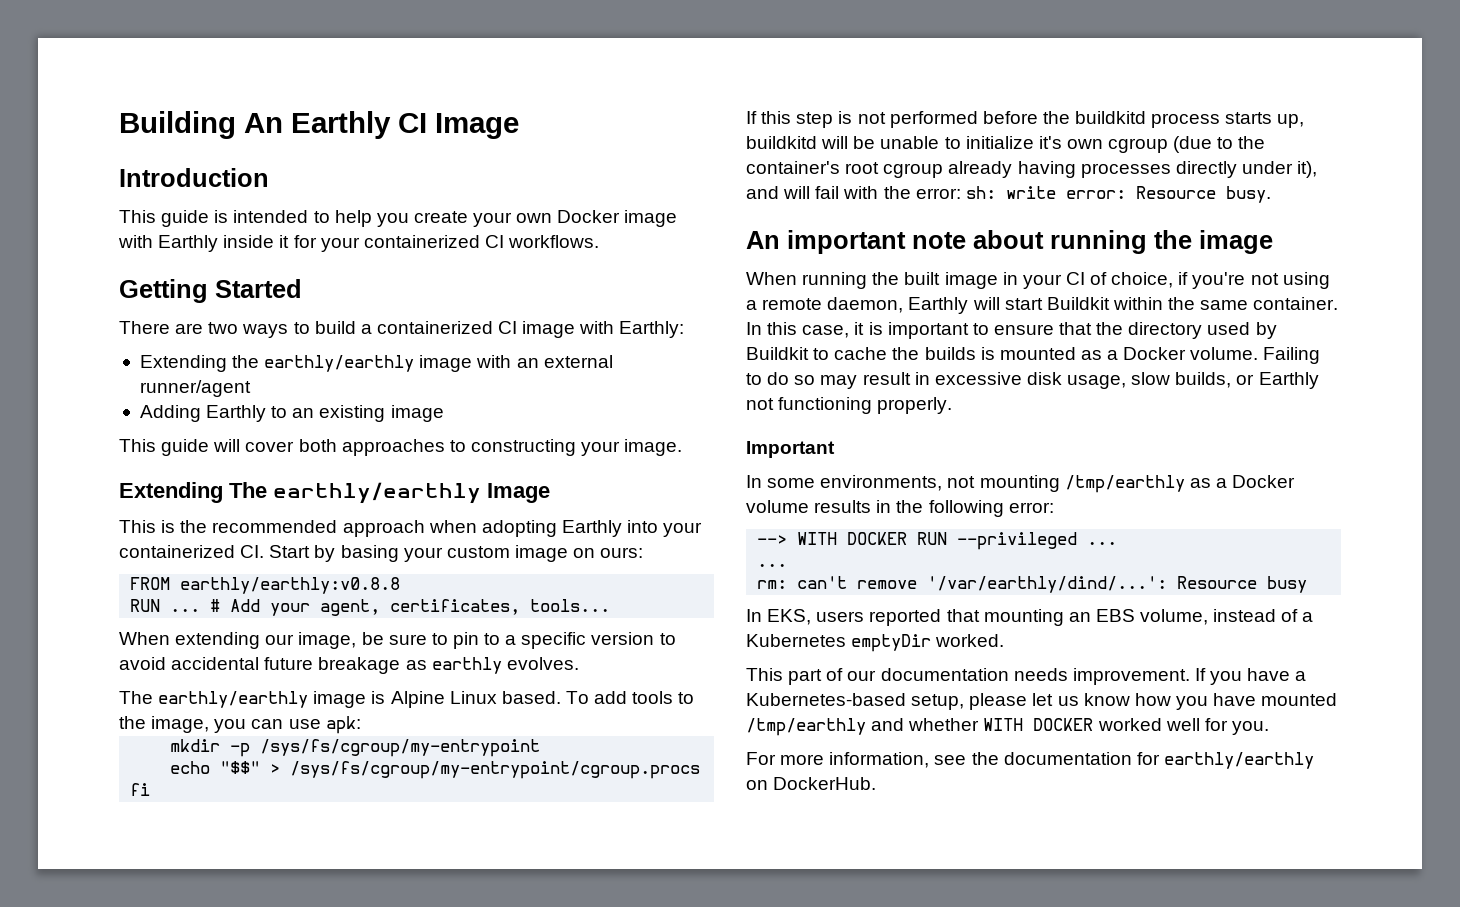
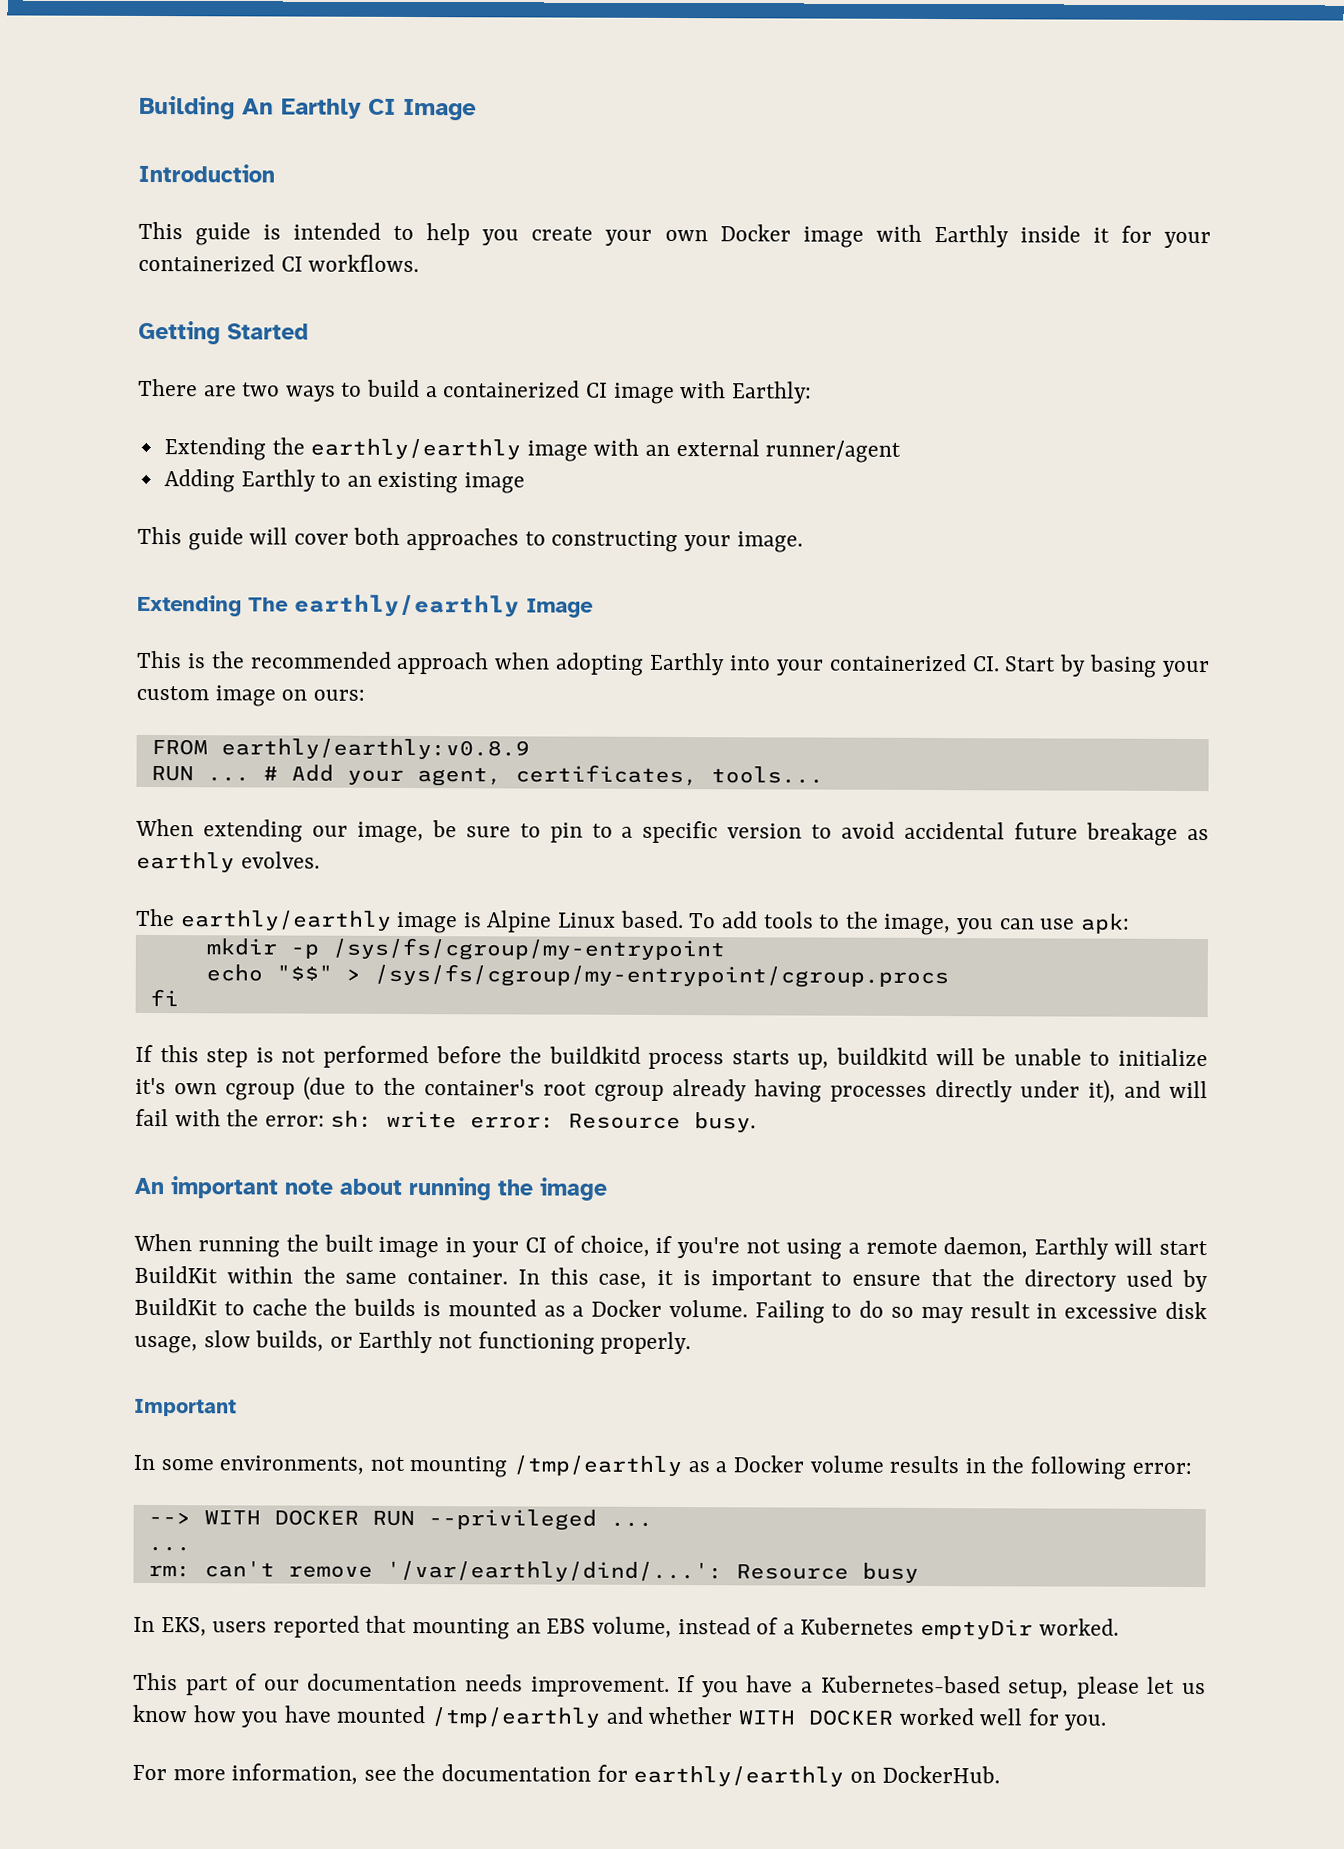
[180,577,401,594] earthly/earthly:v0.8.8 -> [220,738,530,760] earthly/earthly:v0.8.9
[1046,297,1110,310] Buildkit -> [134,1265,218,1284] BuildKit
[746,347,809,360] Buildkit -> [134,1297,218,1316] BuildKit

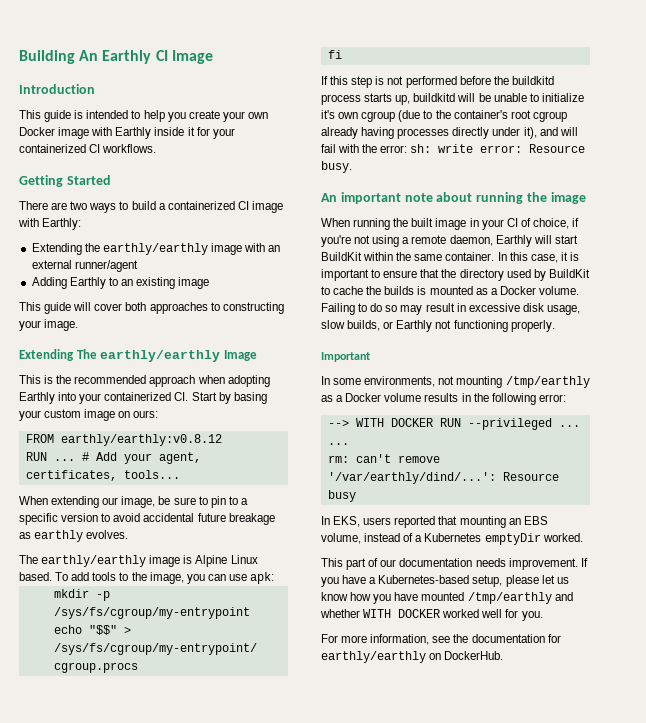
[220,738,530,760] earthly/earthly:v0.8.9 -> [60,434,222,446] earthly/earthly:v0.8.12

